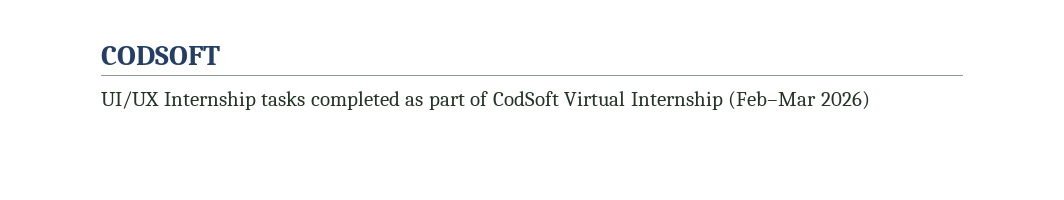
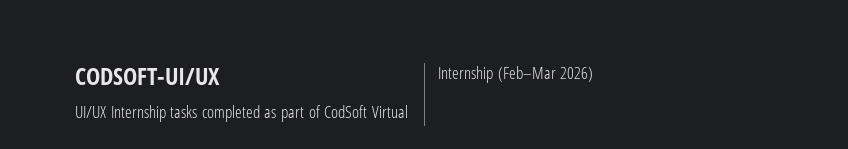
[101,46,220,65] CODSOFT -> [75,68,220,85] CODSOFT-UI/UX

